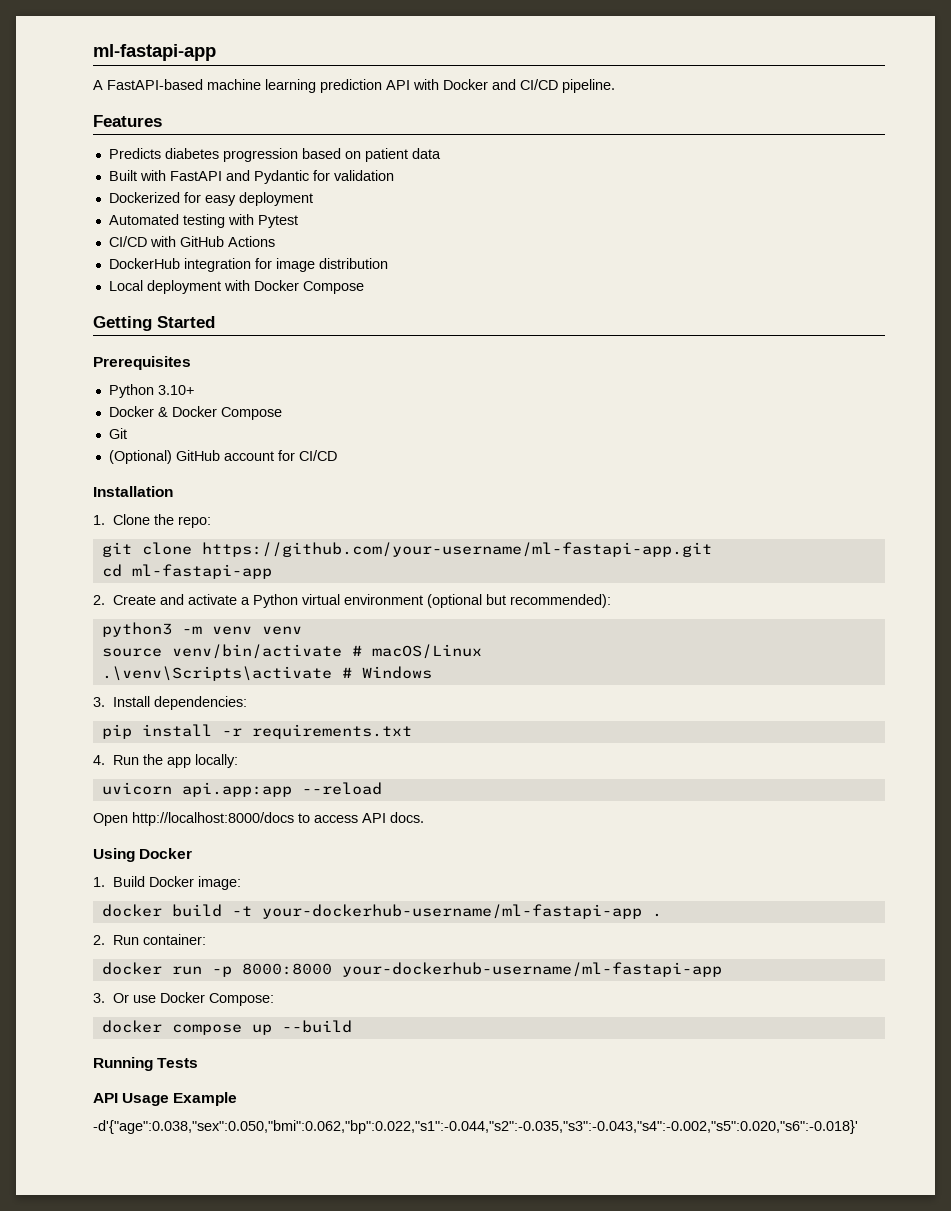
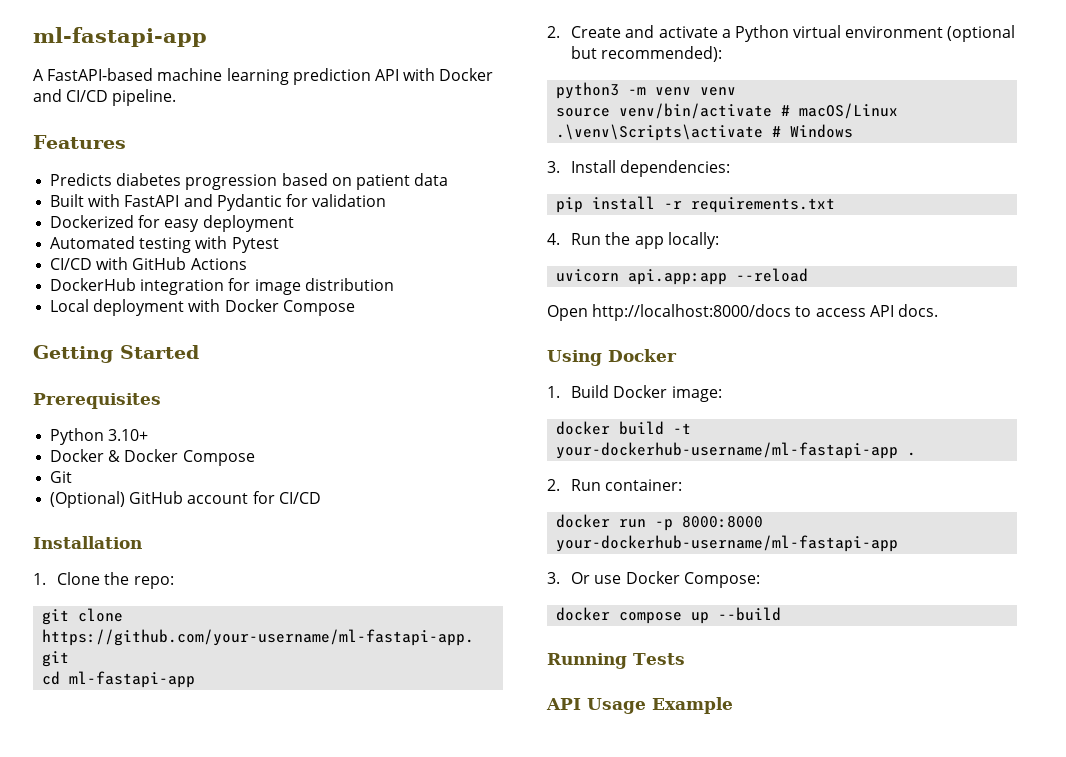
[93,1120,858,1134] // -d'{"age":0.038,"sex":0.050,"bmi":0.062,"bp":0.022,"s1":-0.044,"s2":-0.035,"s3":-0.043,"s4":-0.002,"s5":0.020,"s6":-0.018}' -> (733, 705) none

